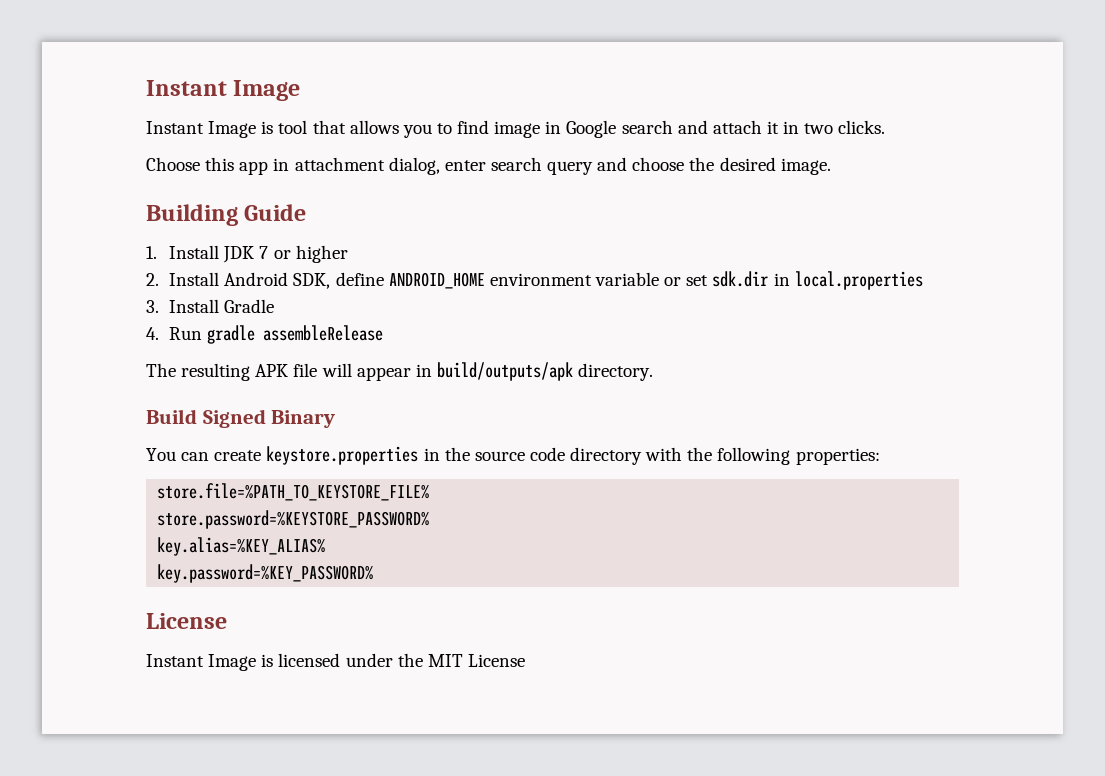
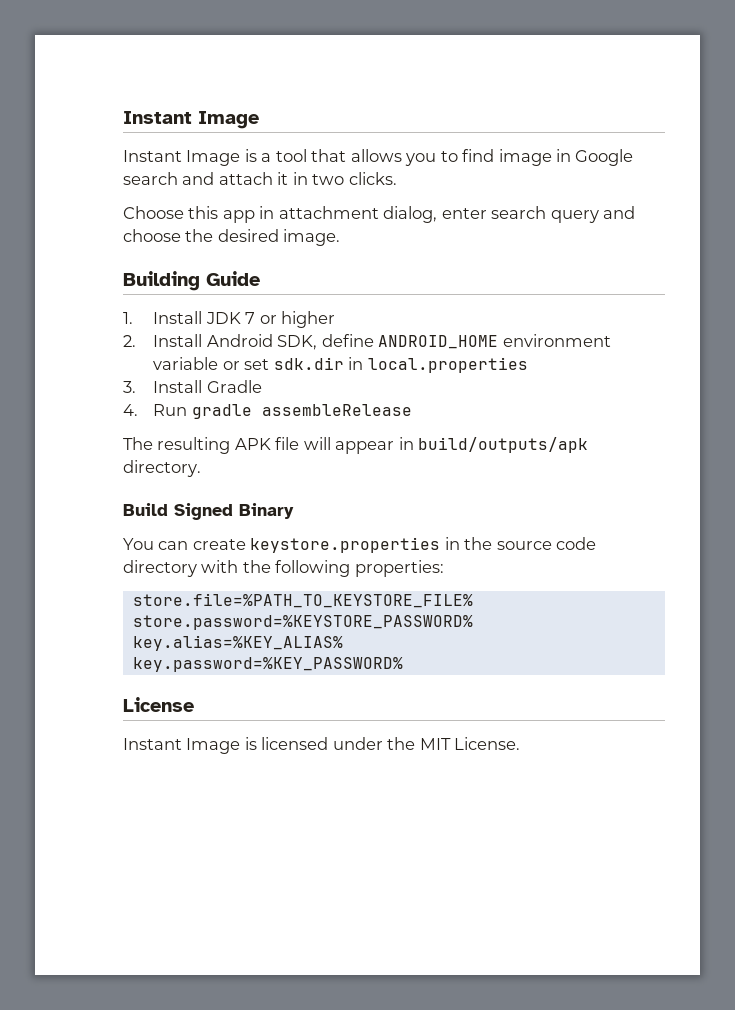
(274, 127) none -> [261,153,272,162] a
[467,654,525,667] License -> [454,737,521,750] License.

